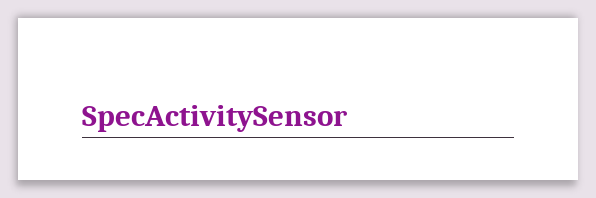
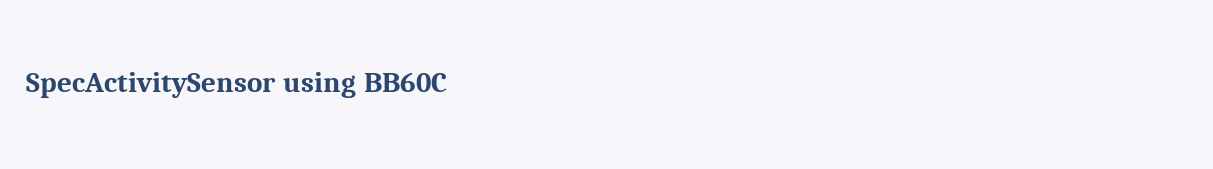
(348, 118) none -> [282,72,447,98] using BB60C

